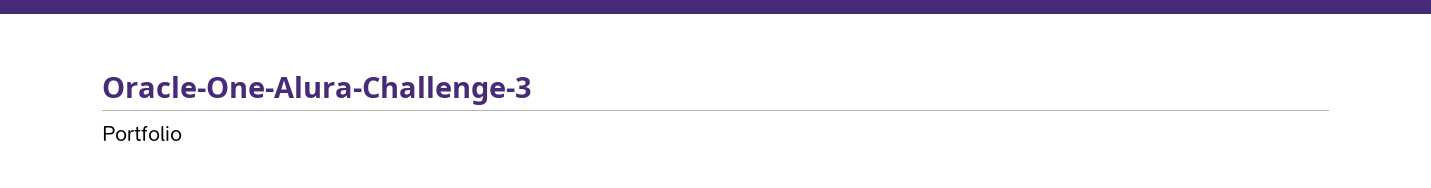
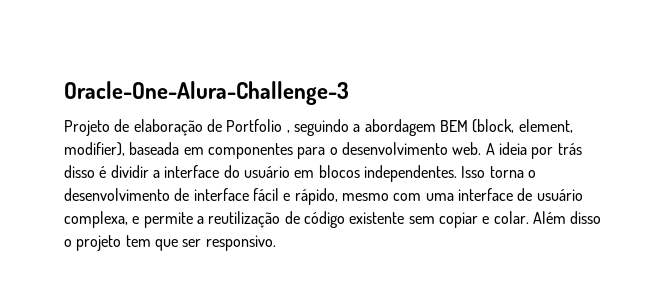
[102,125,182,142] Portfolio -> [64,119,573,136] [64,142,582,159] [64,165,536,182] [64,188,583,205] [64,211,602,228] [64,235,276,251] Projeto de elaboração de Portfolio , seguindo a abordagem BEM (block, element, modifier), baseada em componentes para o desenvolvimento web. A ideia por trás disso é dividir a interface do usuário em blocos independentes. Isso torna o desenvolvimento de interface fácil e rápido, mesmo com uma interface de usuário complexa, e permite a reutilização de código existente sem copiar e colar. Além disso o projeto tem que ser responsivo.

